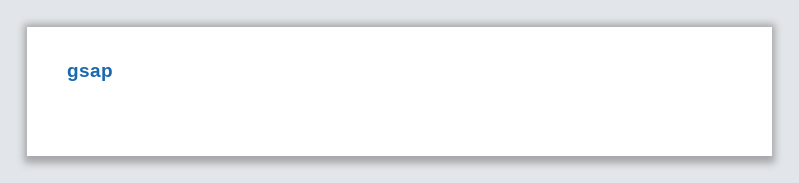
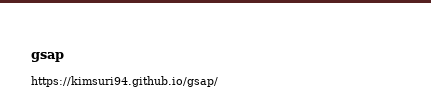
(113, 74) none -> [31,76,218,87] // https://kimsuri94.github.io/gsap/

